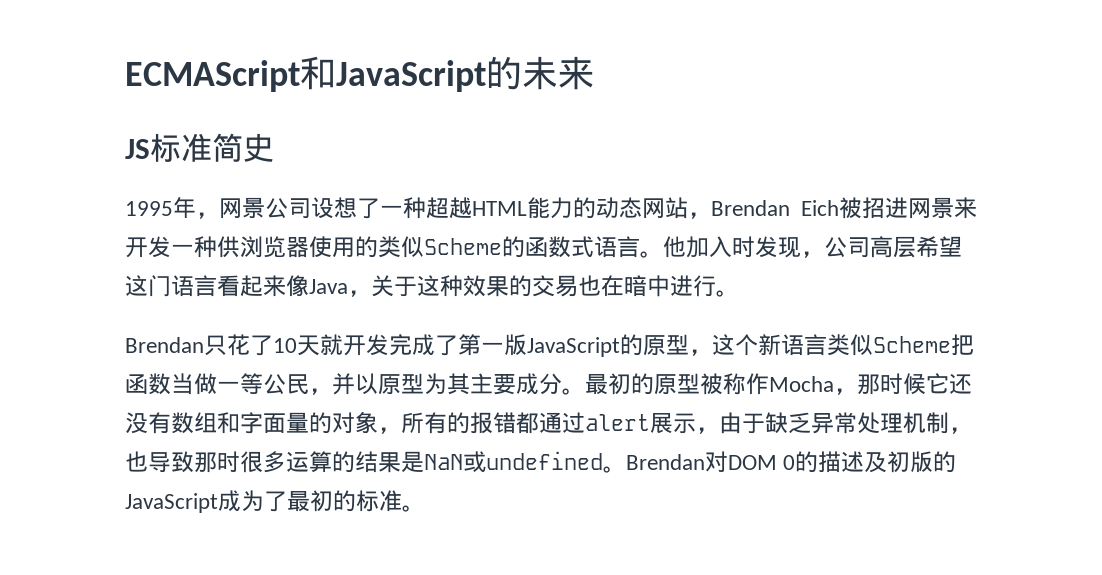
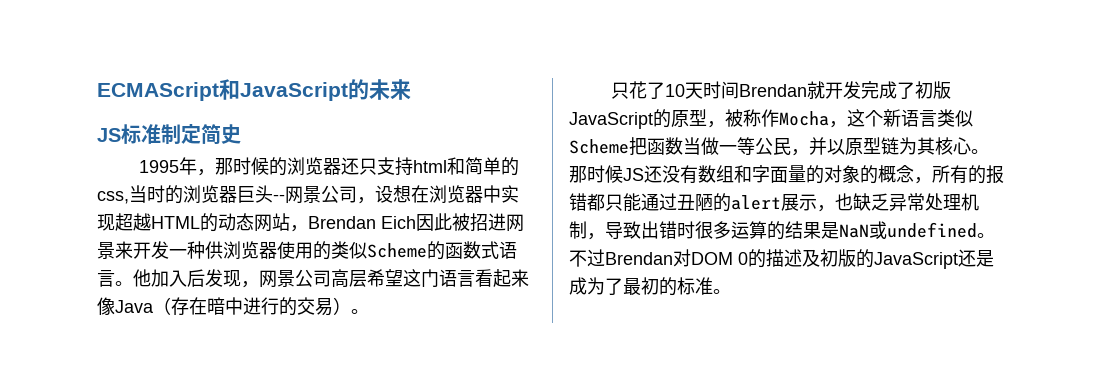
(212, 147) none -> [161,124,201,144] 制定
[219,197,426,219] 网景公司设想了一种 -> [214,157,519,176] [97,185,519,204] [97,214,115,231] 那时候的浏览器还只支持html和简单的css,当时的浏览器巨头--网景公司，设想在浏览器中实现
[527,197,573,219] 能力 -> (200, 222) none
(839, 208) none -> [416,213,452,231] 因此
[732,236,824,258] 时发现， -> [187,269,295,288] 后发现，网景
[348,275,601,297] ，关于这种效果的交易也 -> [153,297,189,315] （存
(716, 286) none -> [279,297,351,316] 的交易）
[125,337,204,353] Brendan -> (369, 311) none
(320, 345) none -> [702,81,807,99] 时间Brendan
[458,334,504,356] 第一 -> [914,81,933,99] 初
(712, 352) none -> [725,109,847,128] 被称作Mocha，
[424,373,949,395] 为其主要成分。最初的原型被称作Mocha，那时候它 -> [881,137,989,155] [569,165,644,183] 链为其核心。那时候JS
(378, 422) none -> [860,165,914,184] 的概念
[539,412,585,433] 通过 -> [605,193,731,212] 只能通过丑陋的
[719,412,765,434] 由于 -> [835,193,853,211] 也
[125,451,217,473] 也导致那 -> [605,221,677,239] 导致出错
(626, 469) none -> [569,249,605,267] 不过
(218, 503) none -> [958,249,994,267] 还是

